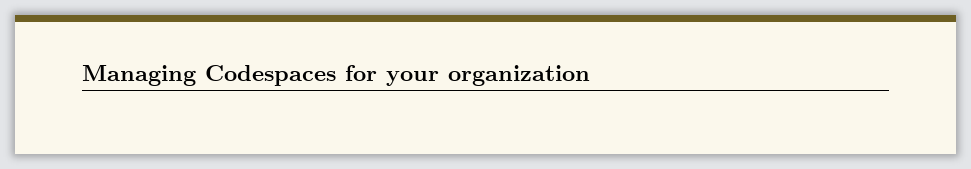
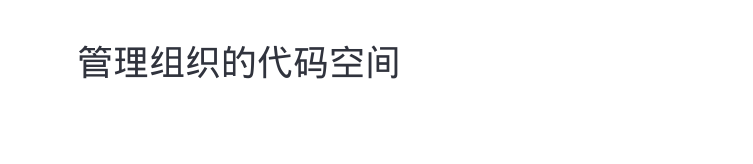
[82,65,590,86] Managing Codespaces for your organization -> [77,45,401,79] 管理组织的代码空间

